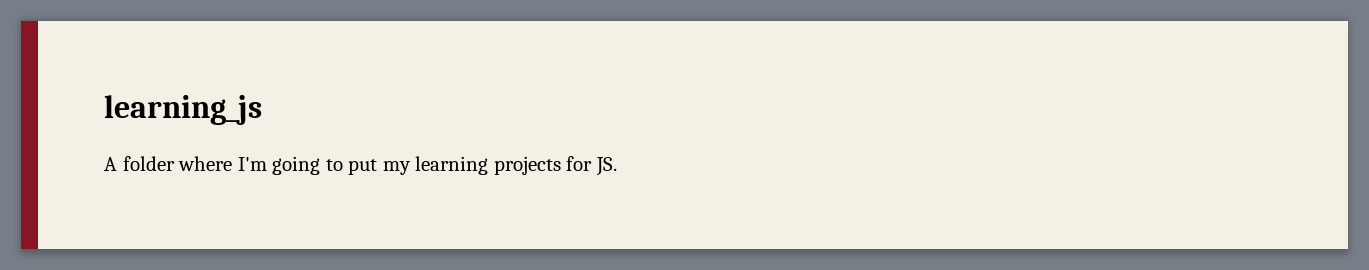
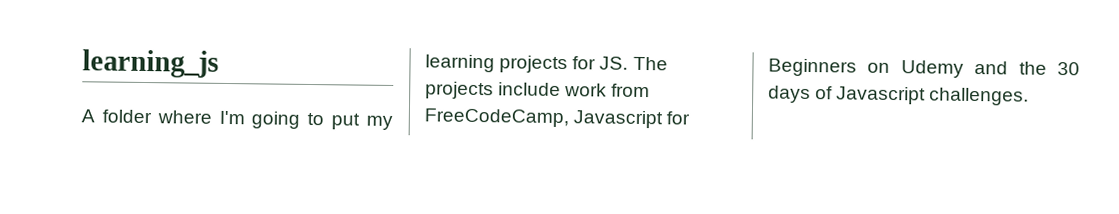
(617, 166) none -> [632,56,668,71] [425,81,651,100] [424,108,691,129] [768,58,1080,78] [768,85,1030,106] The projects include work from FreeCodeCamp, Javascript for Beginners on Udemy and the 30 days of Javascript challenges.

